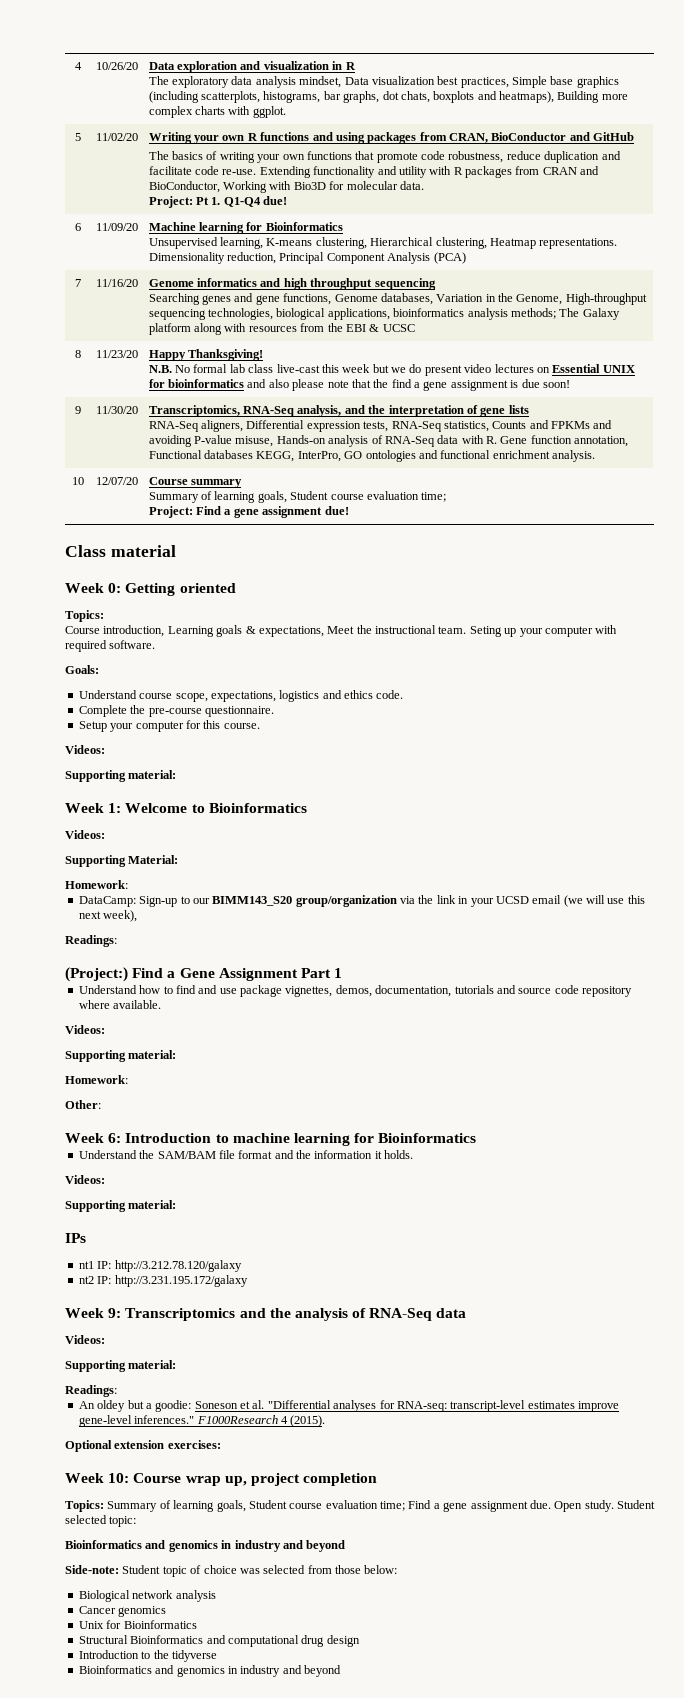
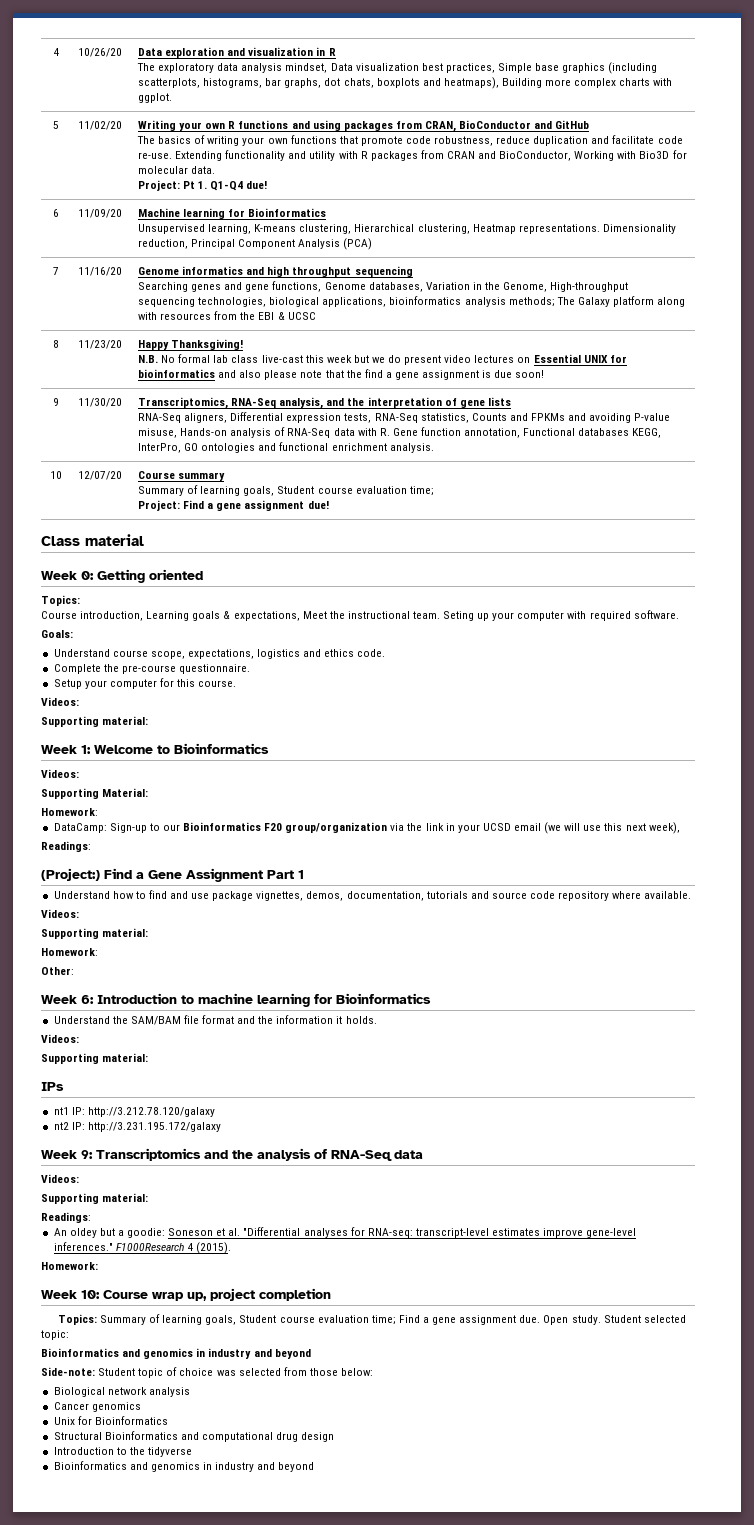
[212,896,293,906] BIMM143_S20 -> [183,822,283,831] Bioinformatics F20
[65,1440,221,1452] Optional extension exercises: -> [41,1262,98,1270] Homework:

